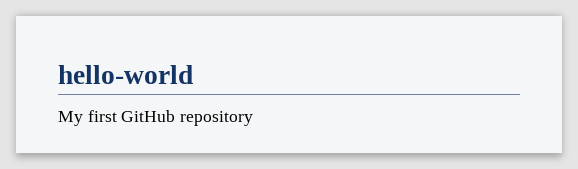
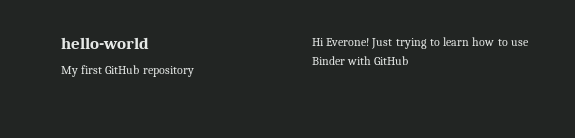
(254, 118) none -> [312,37,529,49] [312,56,409,65] // Hi Everone! Just trying to learn how to use Binder with GitHub

